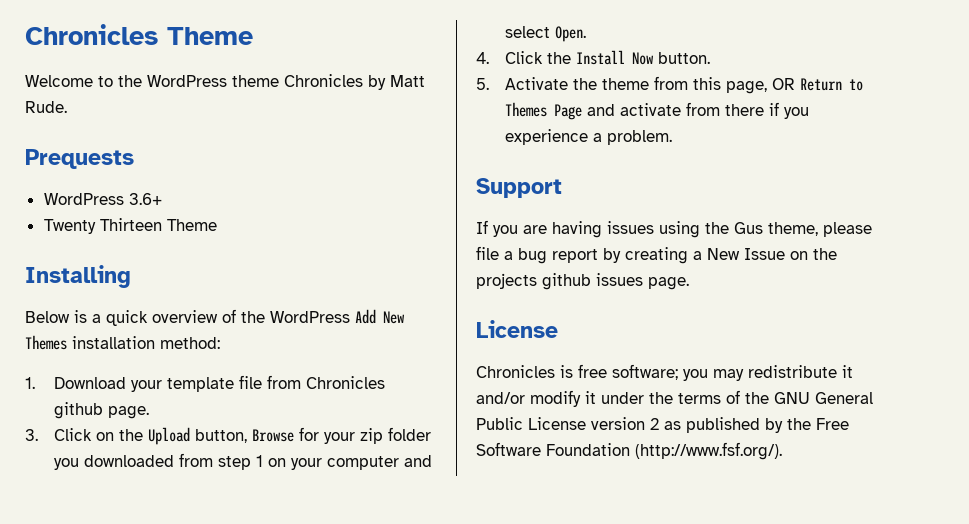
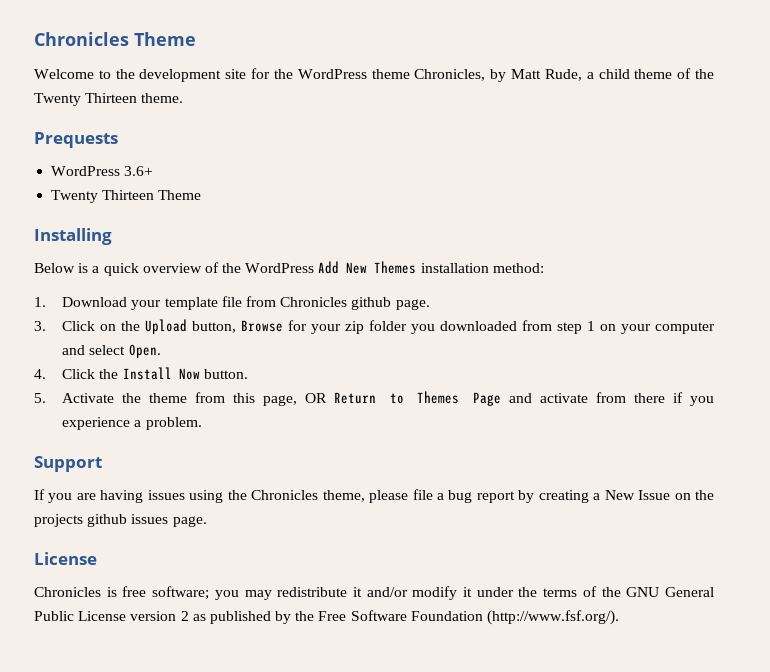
(142, 81) none -> [139,68,293,82] development site for the
[284,74,363,87] Chronicles -> [414,69,486,81] Chronicles,
[25,101,67,113] Rude. -> [544,68,715,81] [34,93,184,106] Rude, a child theme of the Twenty Thirteen theme.
[734,222,763,234] Gus -> [251,490,319,500] Chronicles

